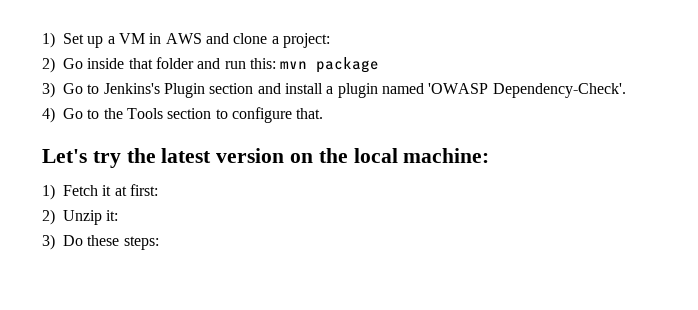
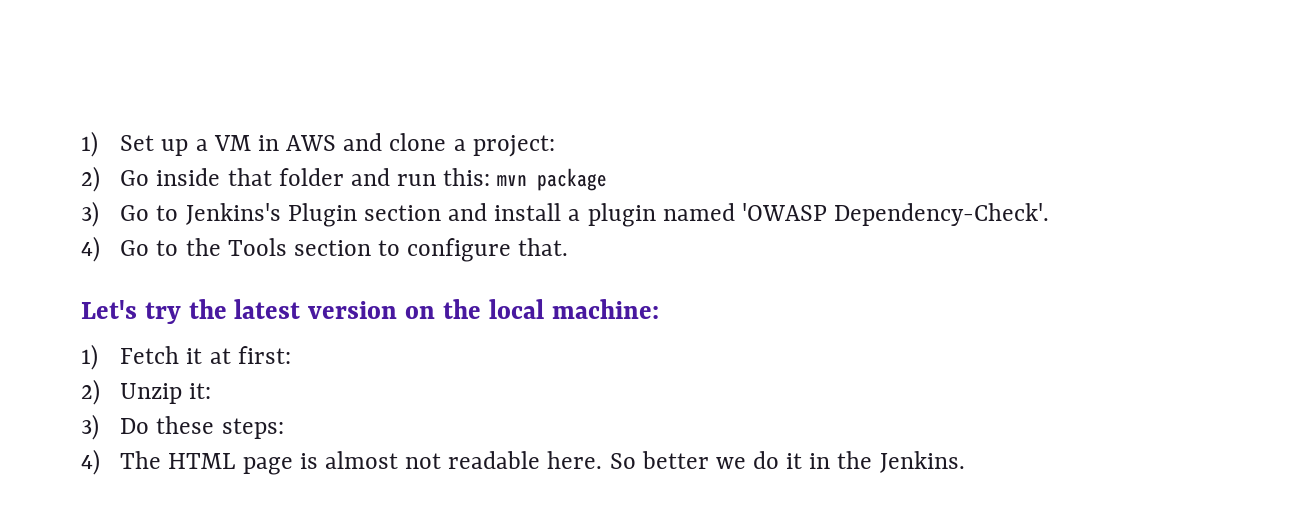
(159, 243) none -> [81,449,965,475] // 4) The HTML page is almost not readable here. So better we do it in the Jenkins.

